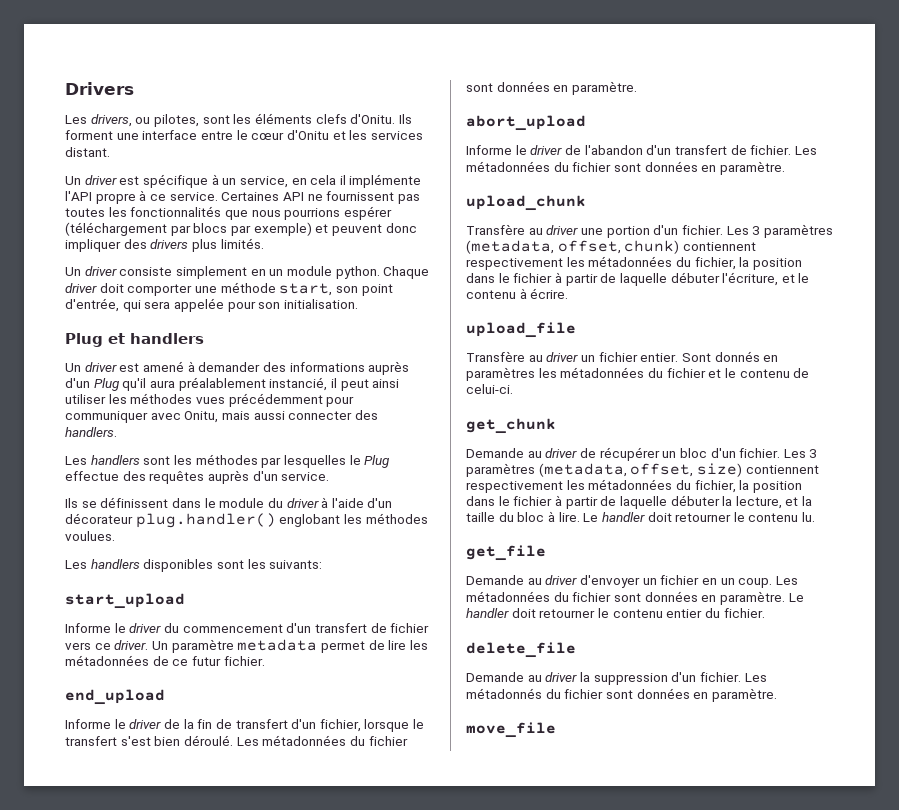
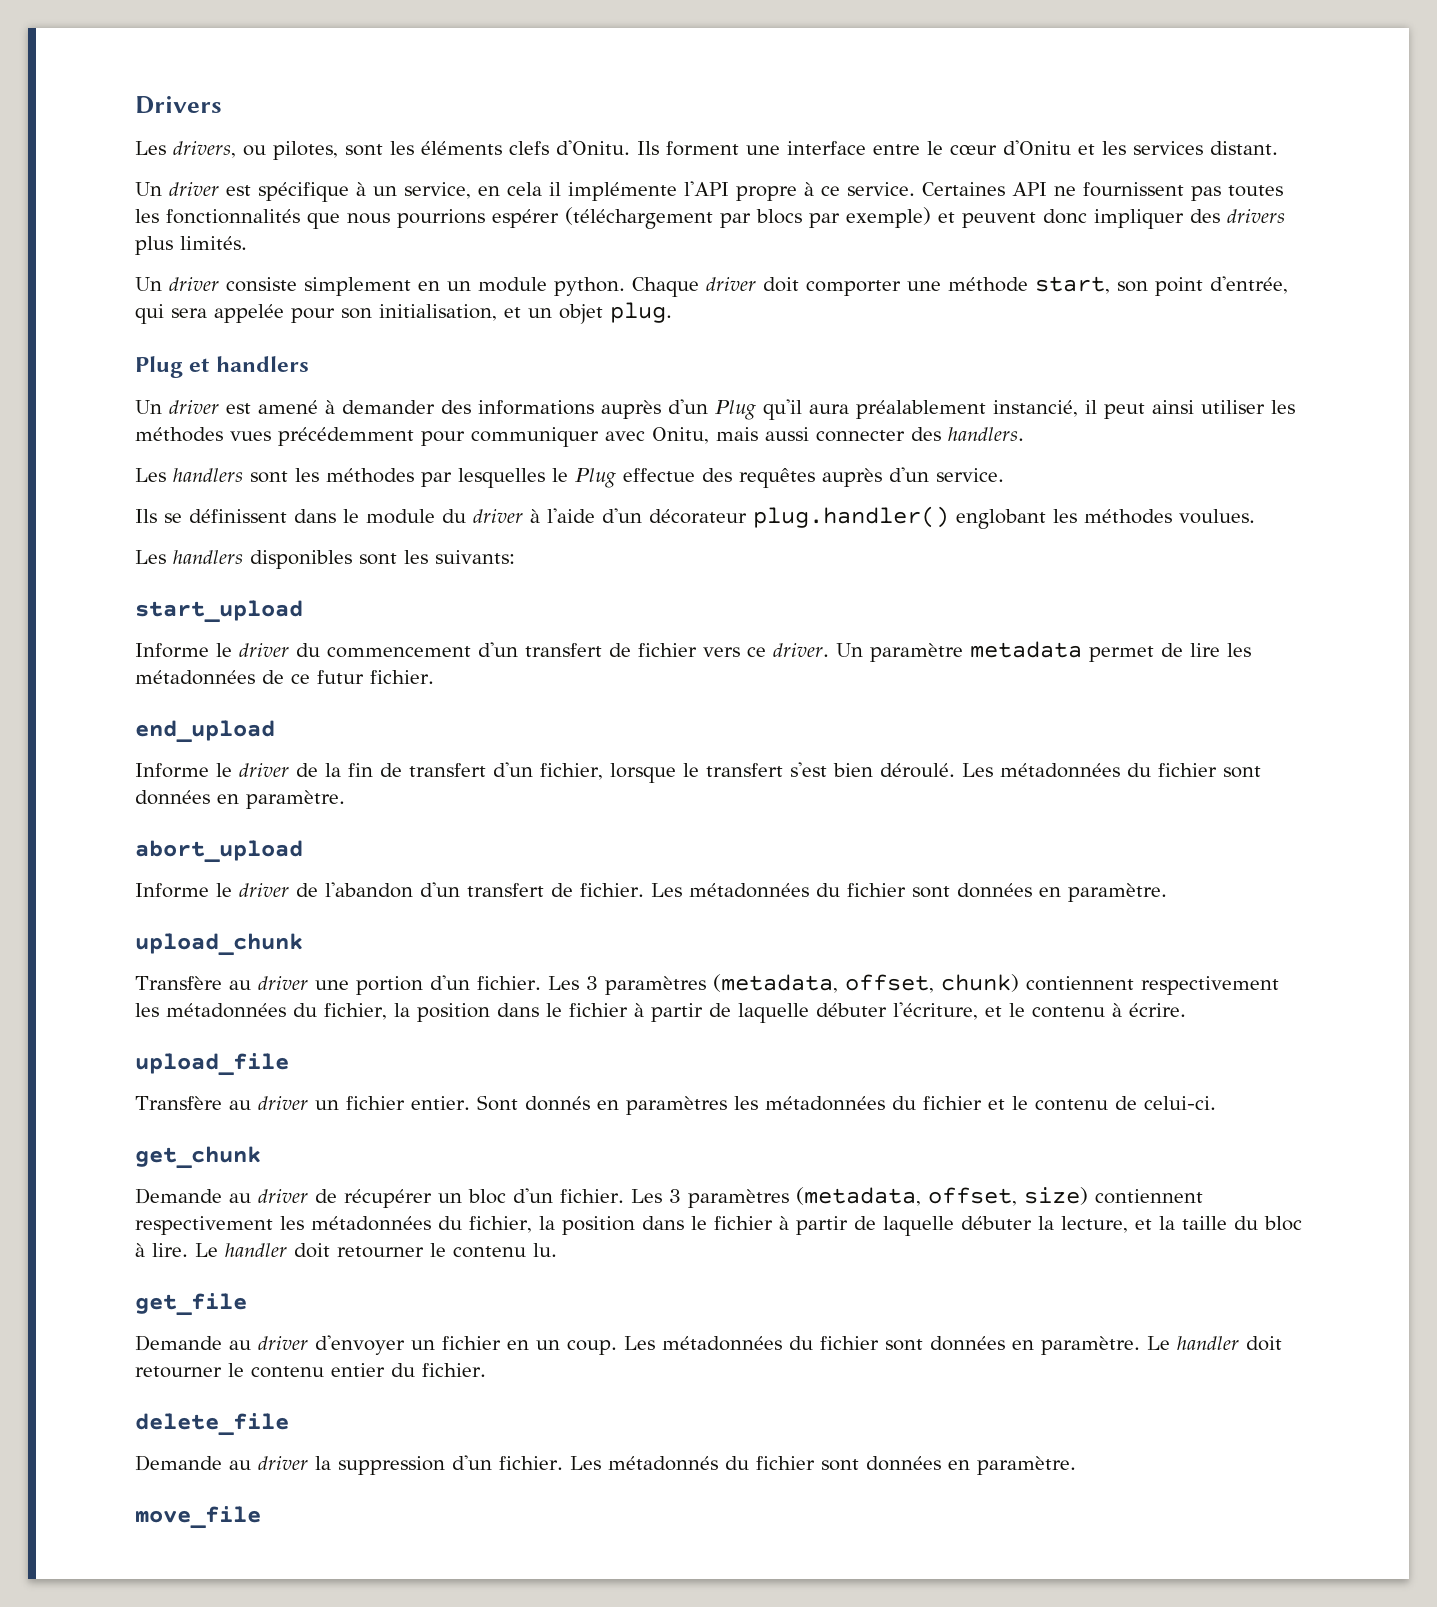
[283,299,358,309] initialisation. -> [379,302,672,324] initialisation, et un objet plug.

